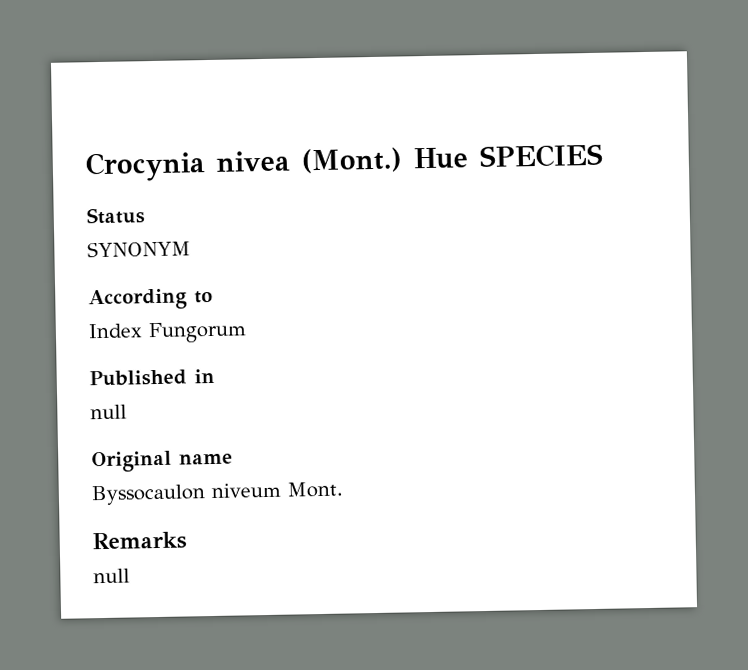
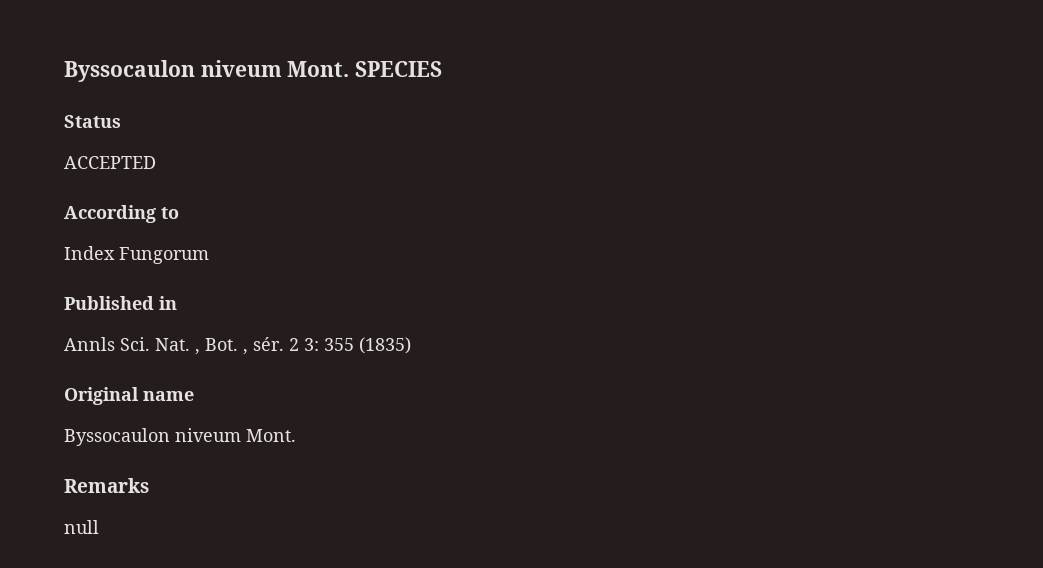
[85,147,468,183] Crocynia nivea (Mont.) Hue -> [64,60,350,82] Byssocaulon niveum Mont.
[87,240,191,258] SYNONYM -> [64,156,156,169] ACCEPTED
[90,404,127,420] null -> [64,337,411,355] Annls Sci. Nat. , Bot. , sér. 2 3: 355 (1835)

